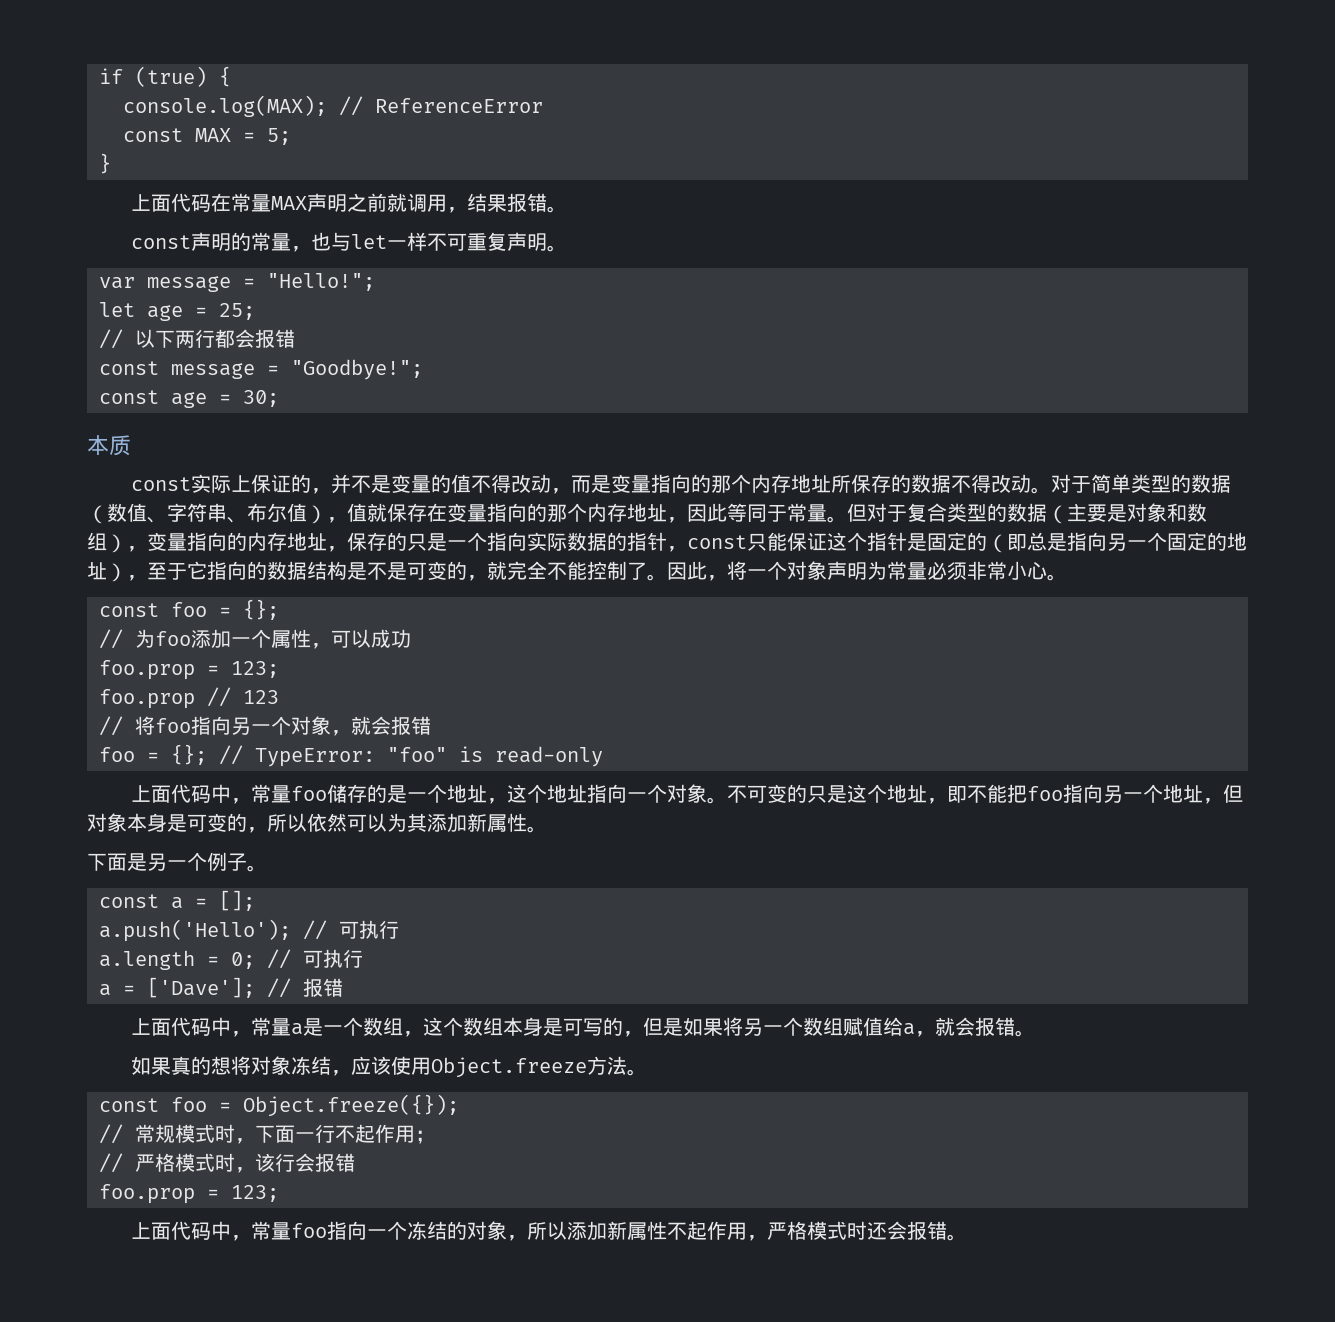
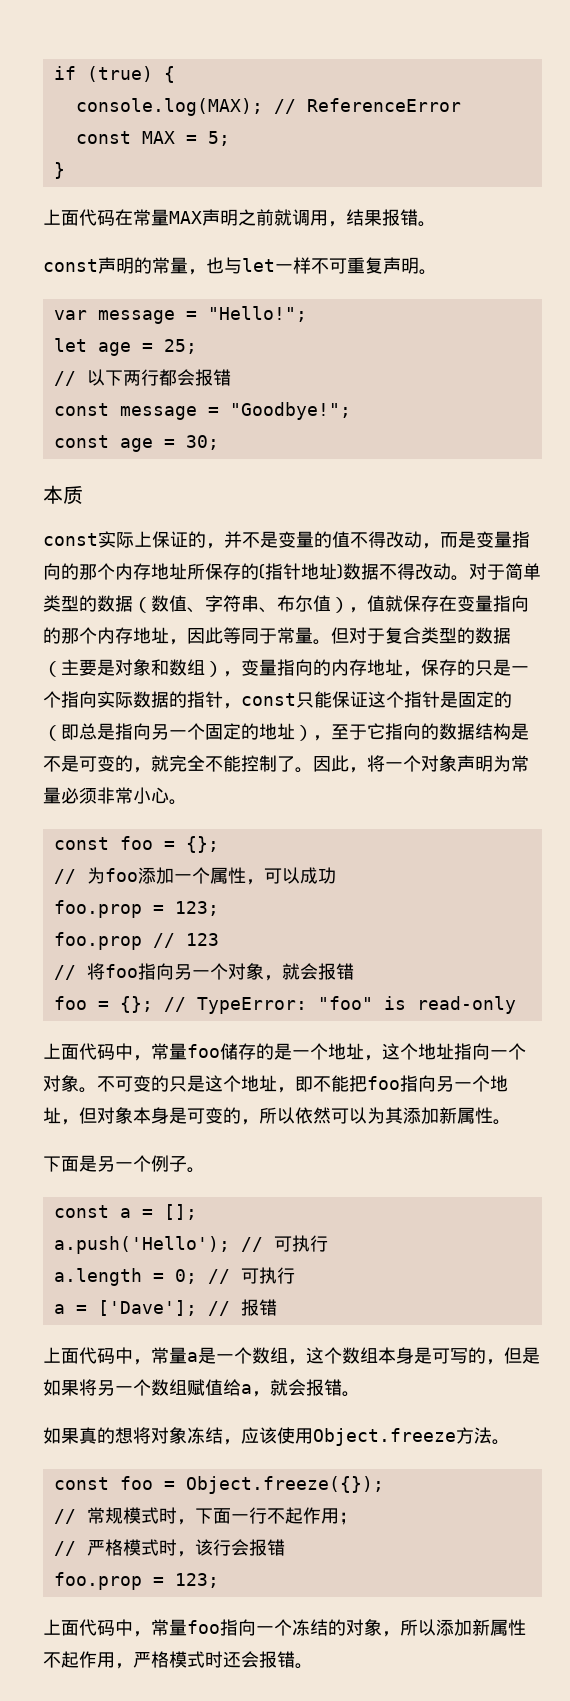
(911, 483) none -> [259,563,343,580] (指针地址)

